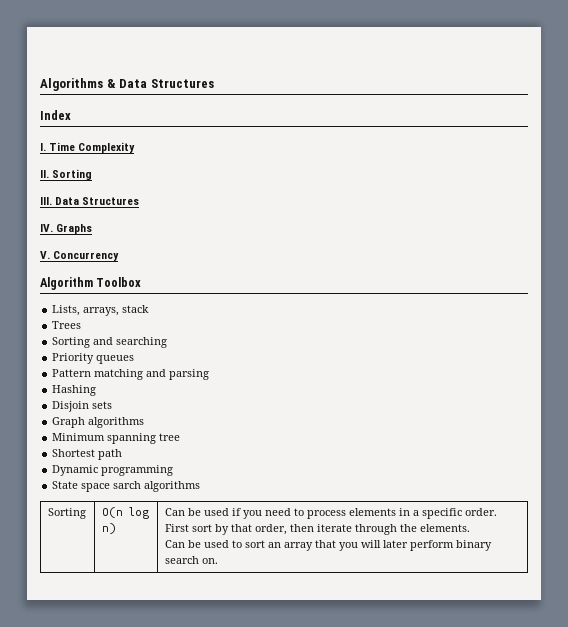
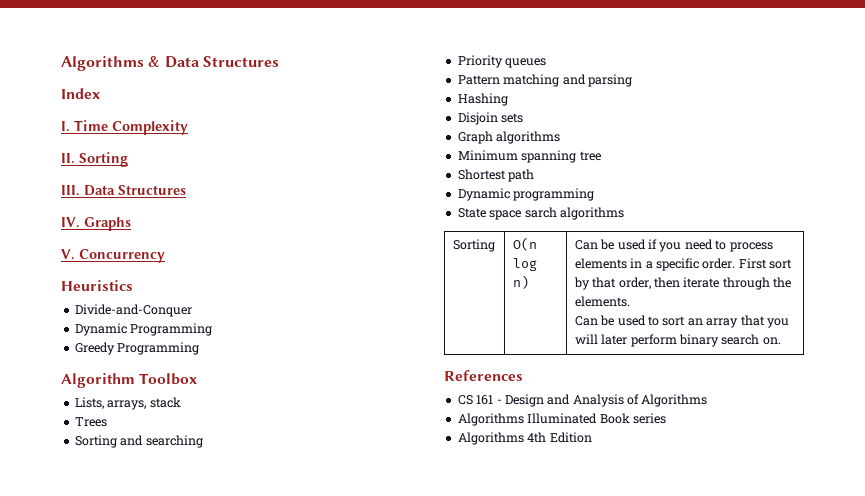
(120, 256) none -> [61,280,133,291] [74,304,192,317] [74,323,213,336] [74,342,200,355] // Heuristics // Divide-and-Conquer // Dynamic Programming // Greedy Programming
(218, 561) none -> [444,370,523,381] [457,394,708,407] [457,413,666,426] [457,432,592,445] // References // CS 161 - Design and Analysis of Algorithms // Algorithms Illuminated Book series // Algorithms 4th Edition

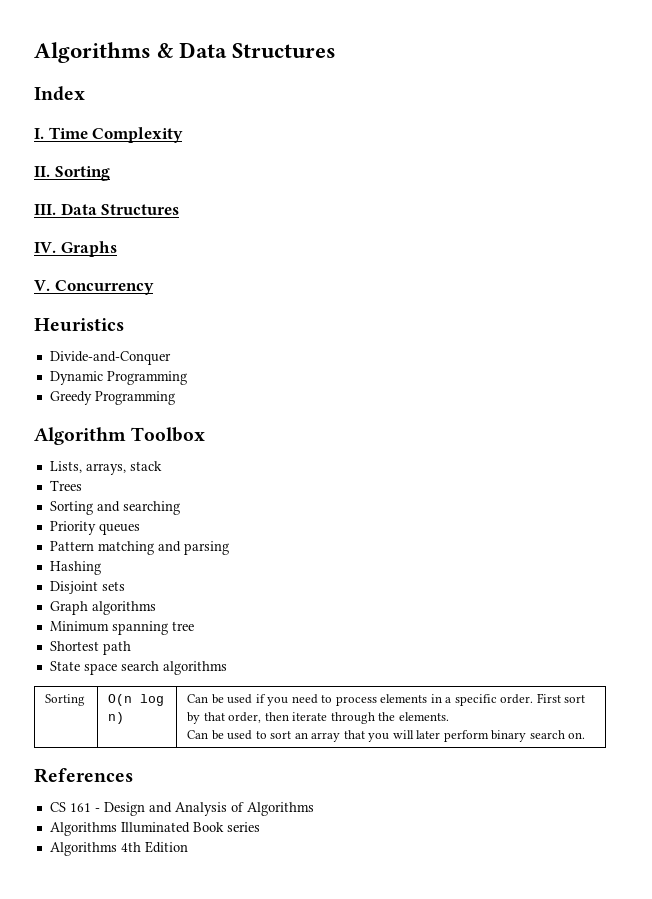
[457,112,498,125] Disjoin -> [49,581,98,594] Disjoint
[457,188,595,201] // Dynamic programming -> (131, 648) none
[524,207,557,218] sarch -> [120,661,159,671] search

